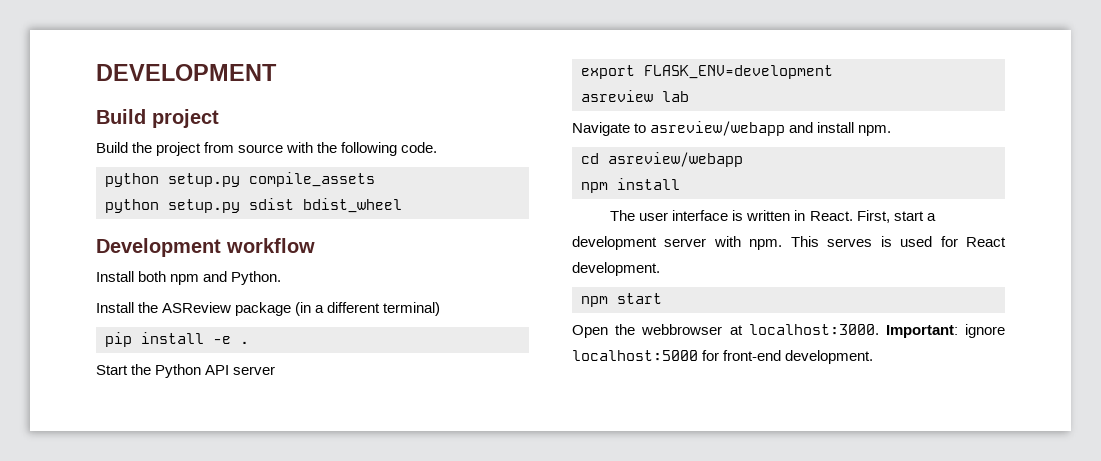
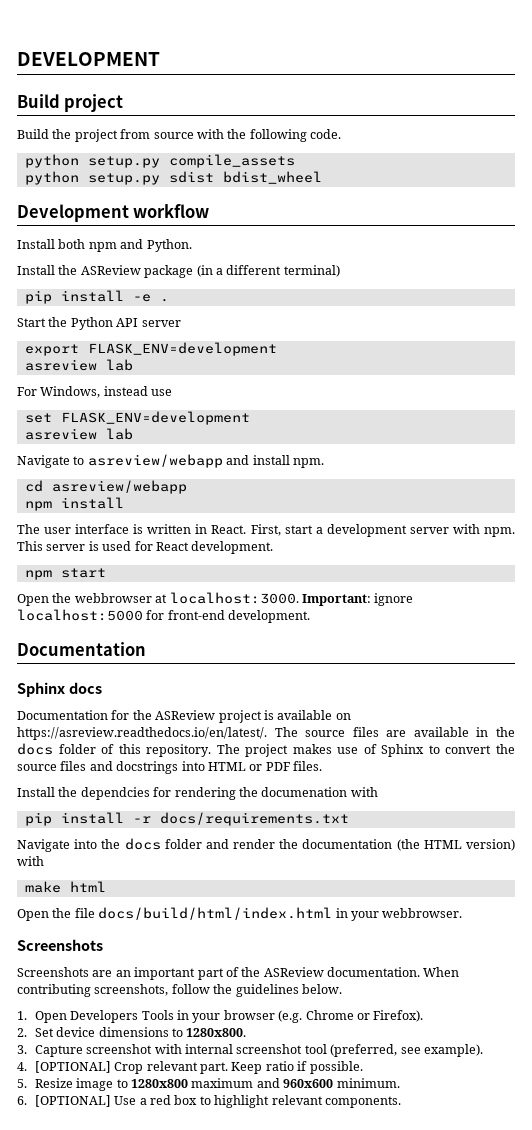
(689, 96) none -> [17,386,173,398] [24,411,250,425] [24,428,133,440] // For Windows, instead use // set FLASK_ENV=development // asreview lab
[827,238,873,247] serves -> [46,544,86,551] server
(874, 357) none -> [17,642,146,656] [17,682,102,697] [17,710,351,723] [17,727,515,740] [17,743,516,757] [17,761,322,774] [17,787,378,800] [24,812,349,826] [17,838,515,852] [17,856,44,866] [24,881,106,893] [17,907,463,921] [17,939,103,951] [17,967,460,980] [17,984,342,997] [17,1010,424,1023] [17,1027,247,1037] [17,1044,483,1057] [17,1061,363,1074] [17,1078,400,1091] [17,1095,401,1108] // Documentation // Sphinx docs // Documentation for the ASReview project is available on https://asreview.readthedocs.io/en/latest/. The source files are available in the docs folder of this repository. The project makes use of Sphinx to convert the source files and docstrings into HTML or PDF files. // Install the dependcies for rendering the documenation with // pip install -r docs/requirements.txt // Navigate into the docs folder and render the documentation (the HTML version) with // make html // Open the file docs/build/html/index.html in your webbrowser. // Screenshots // Screenshots are an important part of the ASReview documentation. When contributing screenshots, follow the guidelines below. // 1. Open Developers Tools in your browser (e.g. Chrome or Firefox). // 2. Set device dimensions to 1280x800. // 3. Capture screenshot with internal screenshot tool (preferred, see example). // 4. [OPTIONAL] Crop relevant part. Keep ratio if possible. // 5. Resize image to 1280x800 maximum and 960x600 minimum. // 6. [OPTIONAL] Use a red box to highlight relevant components.

